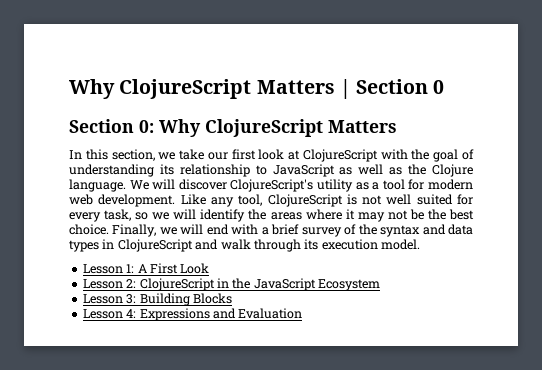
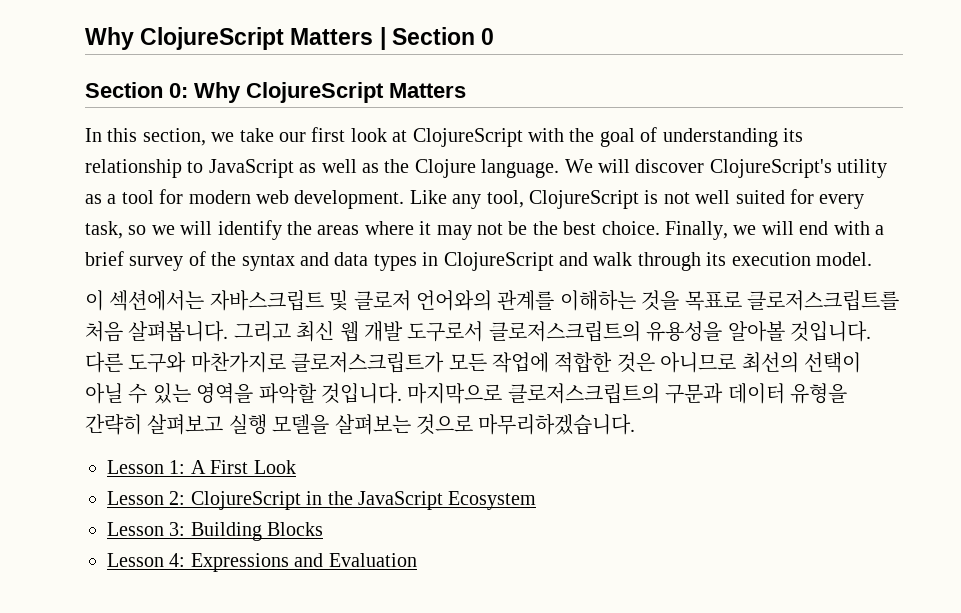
(420, 244) none -> [85,290,899,311] [85,321,871,342] [85,352,861,373] [85,383,847,404] [85,414,636,435] // 이 섹션에서는 자바스크립트 및 클로저 언어와의 관계를 이해하는 것을 목표로 클로저스크립트를 처음 살펴봅니다. 그리고 최신 웹 개발 도구로서 클로저스크립트의 유용성을 알아볼 것입니다. 다른 도구와 마찬가지로 클로저스크립트가 모든 작업에 적합한 것은 아니므로 최선의 선택이 아닐 수 있는 영역을 파악할 것입니다. 마지막으로 클로저스크립트의 구문과 데이터 유형을 간략히 살펴보고 실행 모델을 살펴보는 것으로 마무리하겠습니다.

